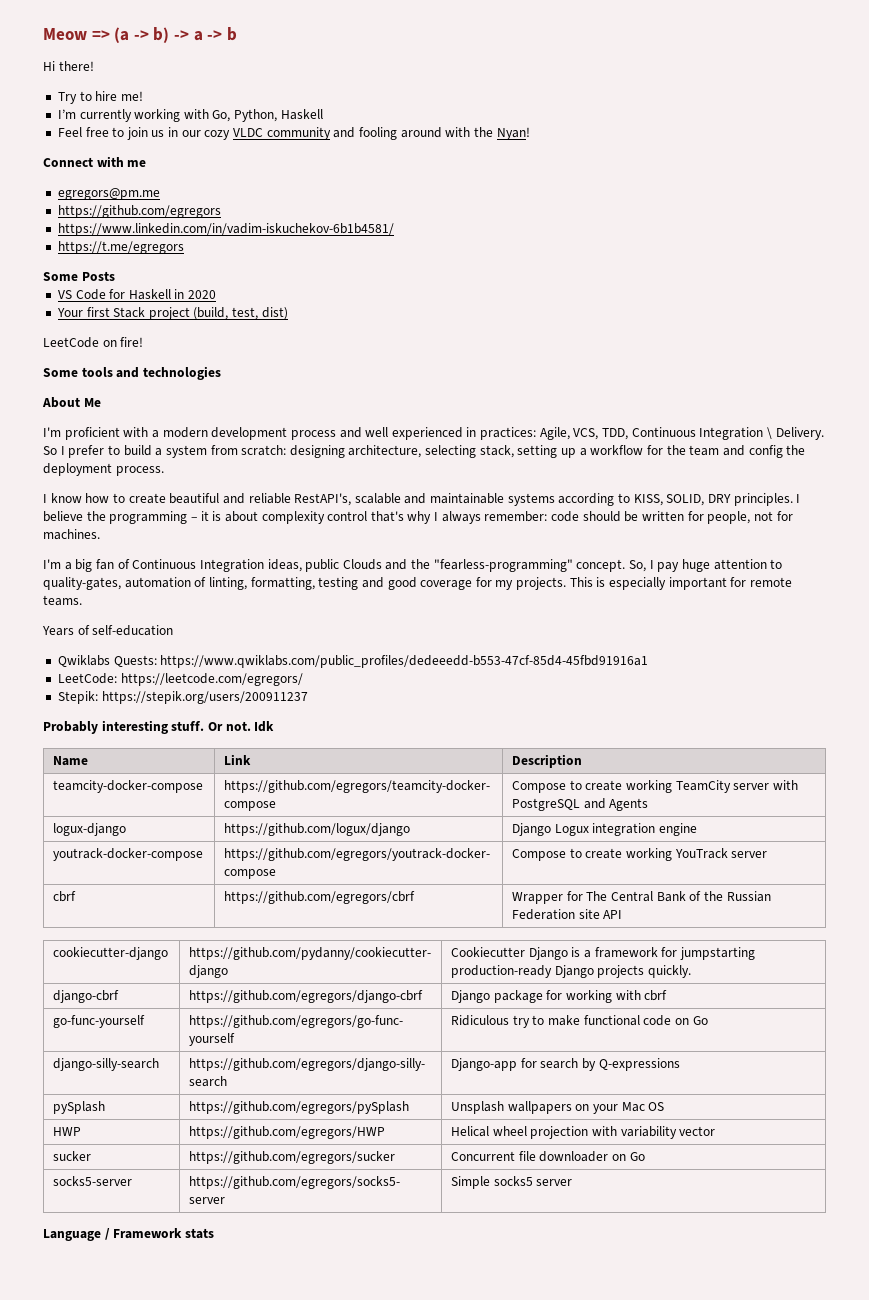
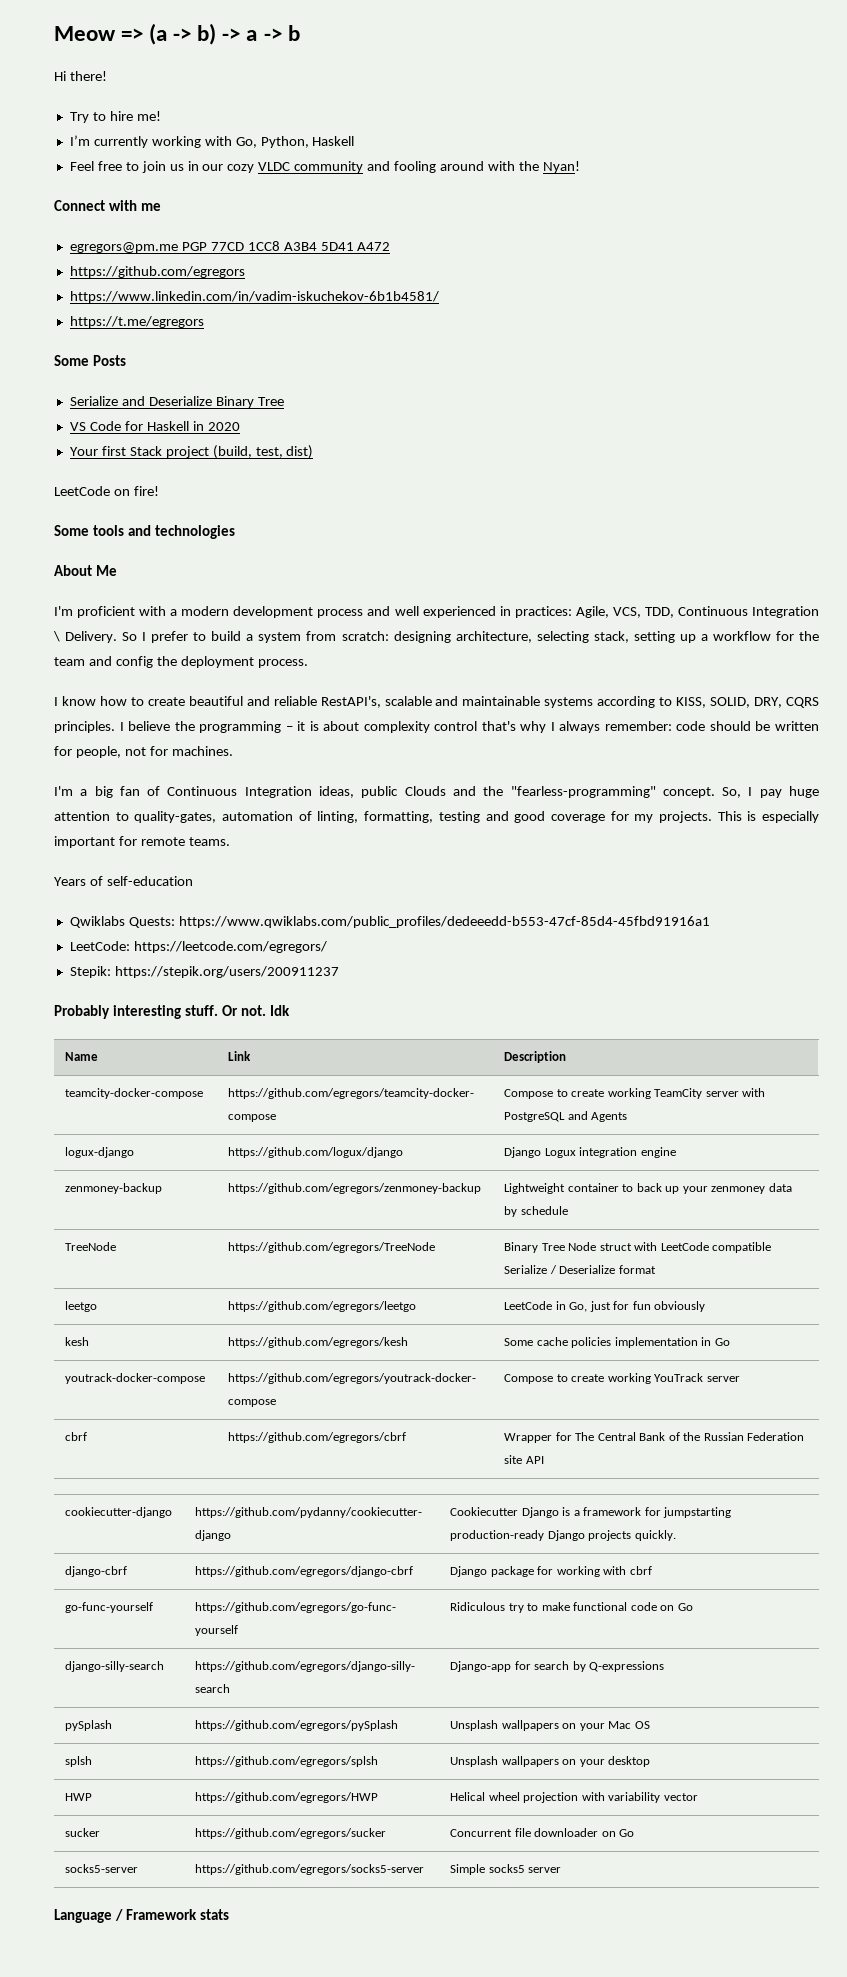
(160, 194) none -> [181,241,391,251] PGP 77CD 1CC8 A3B4 5D41 A472
(115, 276) none -> [69,396,284,408] // Serialize and Deserialize Binary Tree
[707,494,731,503] DRY -> [754,697,820,708] DRY, CQRS
(698, 829) none -> [65,1183,163,1194] [228,1183,482,1194] [504,1183,792,1194] [504,1206,568,1217] [65,1242,117,1251] [228,1242,436,1253] [504,1242,772,1253] [504,1265,656,1274] [65,1301,98,1312] [228,1301,417,1312] [504,1301,706,1312] [65,1337,90,1346] [228,1337,409,1348] [504,1337,730,1348] // zenmoney-backup | https://github.com/egregors/zenmoney-backup | Lightweight container to back up your zenmoney data by schedule // TreeNode | https://github.com/egregors/TreeNode | Binary Tree Node struct with LeetCode compatible Serialize / Deserialize format // leetgo | https://github.com/egregors/leetgo | LeetCode in Go, just for fun obviously // kesh | https://github.com/egregors/kesh | Some cache policies implementation in Go
(665, 1106) none -> [65,1756,93,1767] [195,1756,379,1767] [450,1756,651,1767] // splsh | https://github.com/egregors/splsh | Unsplash wallpapers on your desktop

